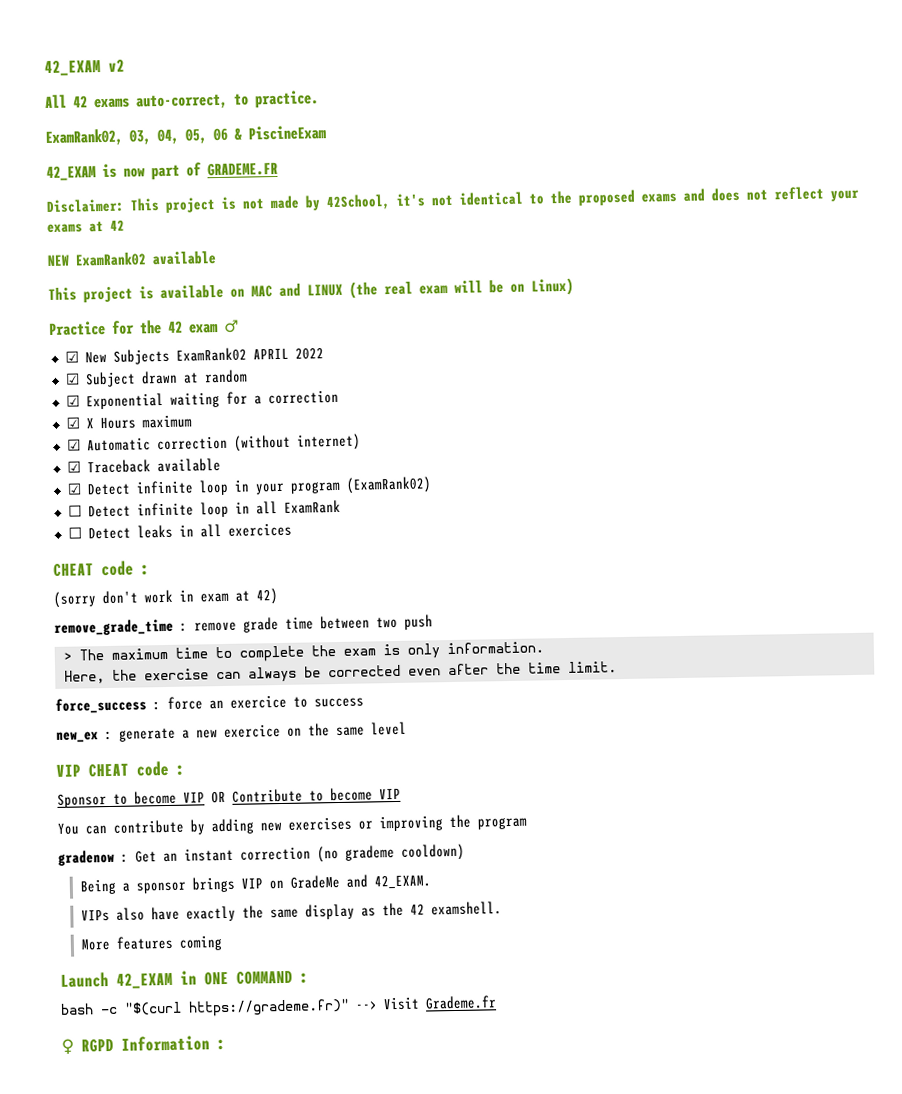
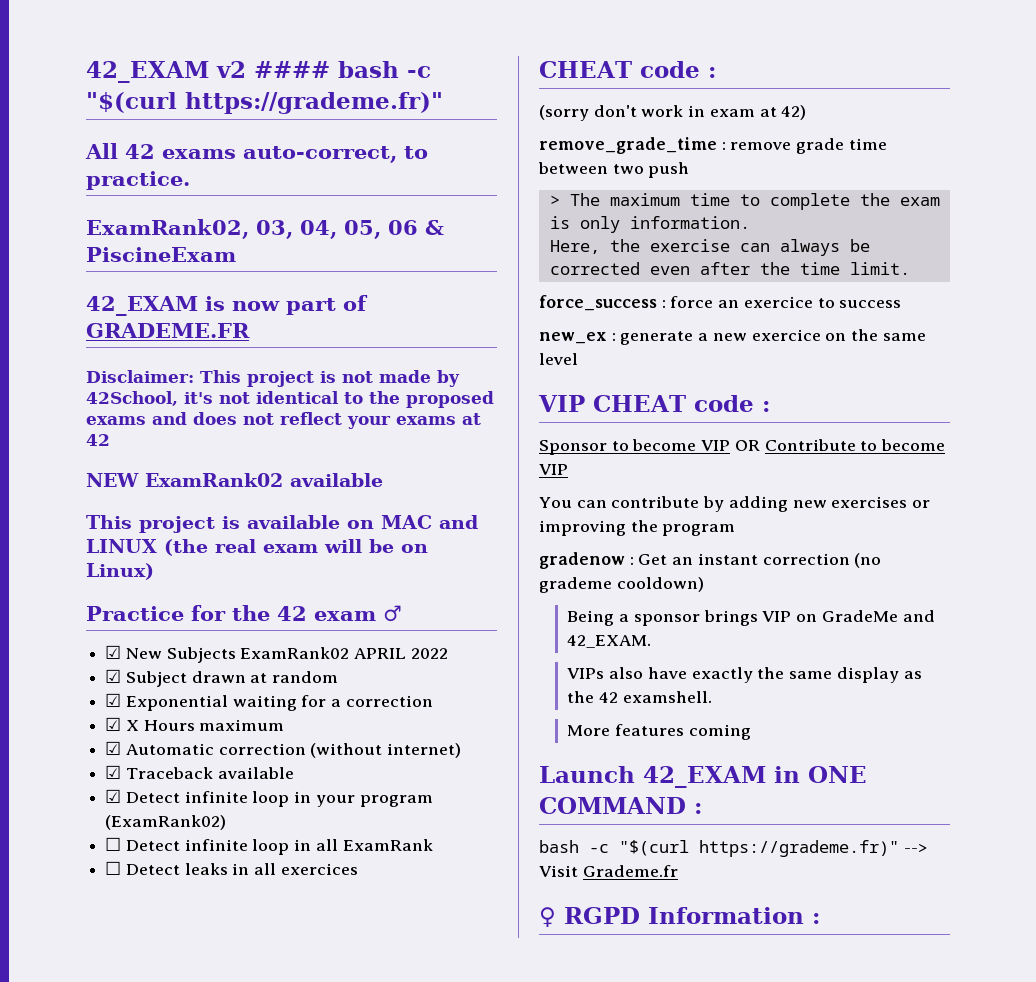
(125, 65) none -> [253,61,431,78] [86,92,443,114] #### bash -c "$(curl https://grademe.fr)"

